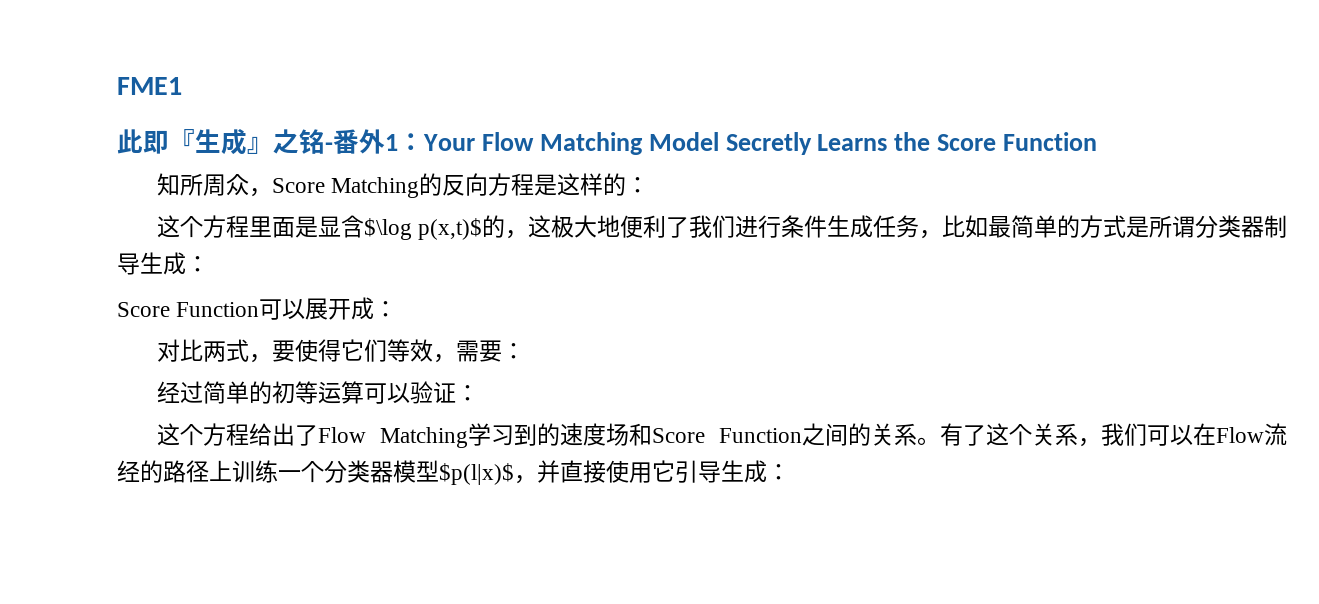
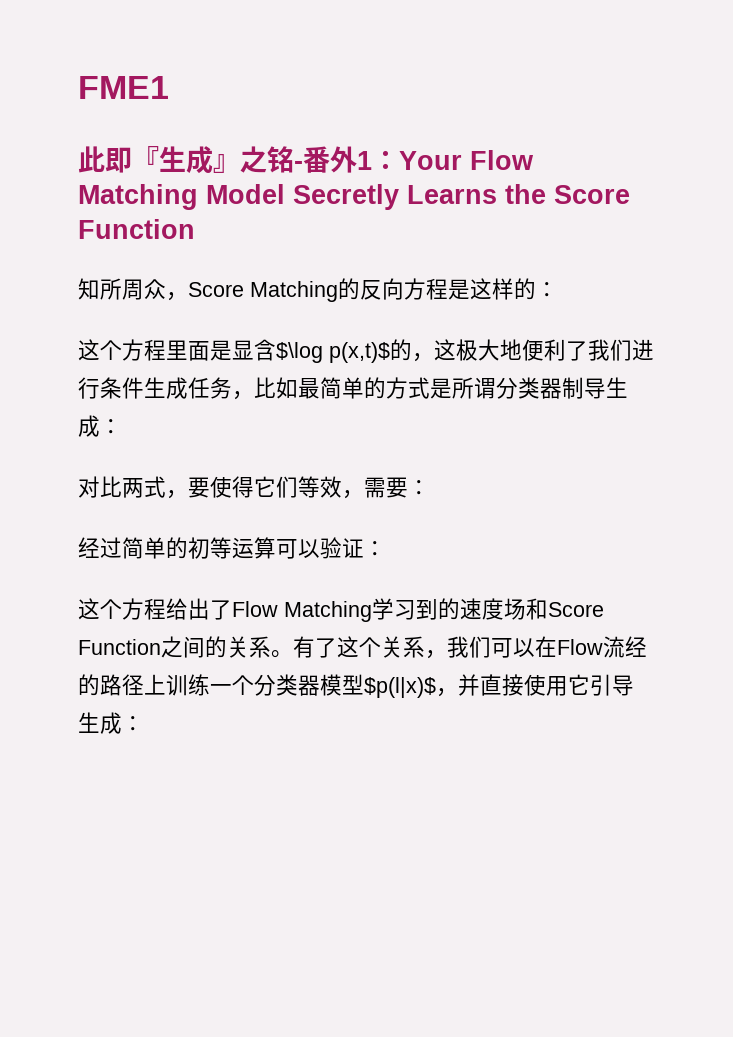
[117,297,398,320] // Score Function可以展开成： -> (122, 426) none

